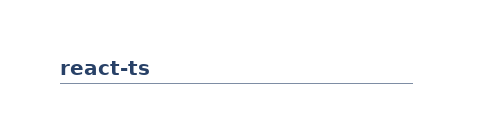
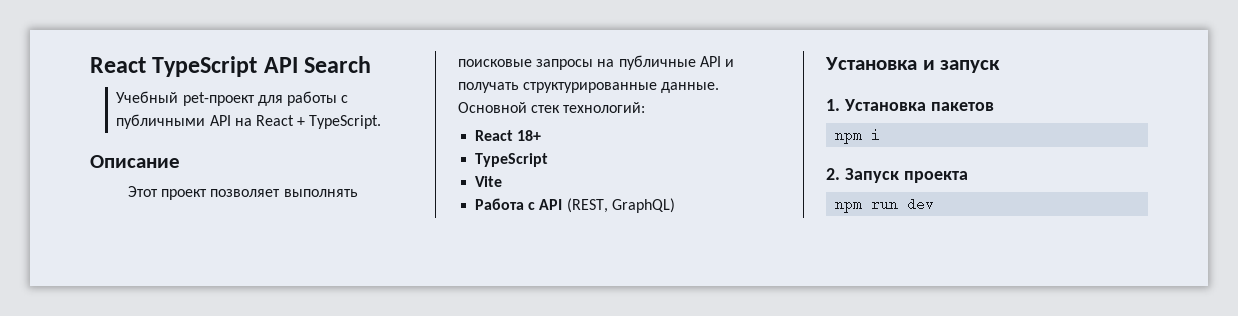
[60,61,150,75] react-ts -> [90,56,372,77] [116,91,349,106] [116,114,382,129] [90,155,180,168] [127,186,358,200] [458,55,734,70] [458,82,720,93] [458,102,646,113] [475,130,542,141] [475,153,549,167] [475,176,503,187] [475,198,675,213] [825,57,1001,73] [826,99,994,111] [835,129,881,144] [826,168,968,183] [835,197,935,213] React TypeScript API Search // Учебный pet-проект для работы с публичными API на React + TypeScript. // Описание // Этот проект позволяет выполнять поисковые запросы на публичные API и получать структурированные данные. Основной стек технологий: // React 18+ // TypeScript // Vite // Работа с API (REST, GraphQL) // Установка и запуск // 1. Установка пакетов // npm i // 2. Запуск проекта // npm run dev

